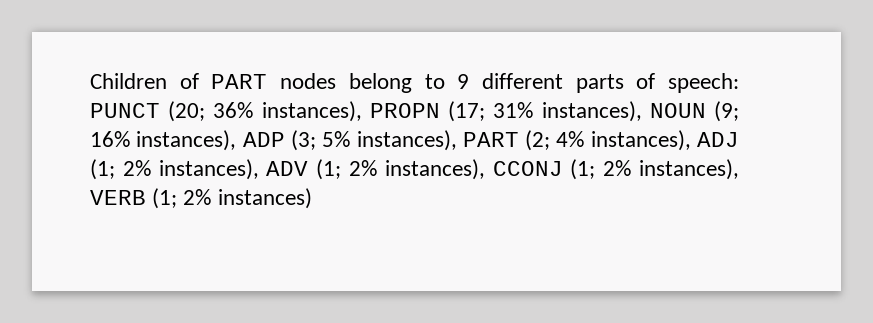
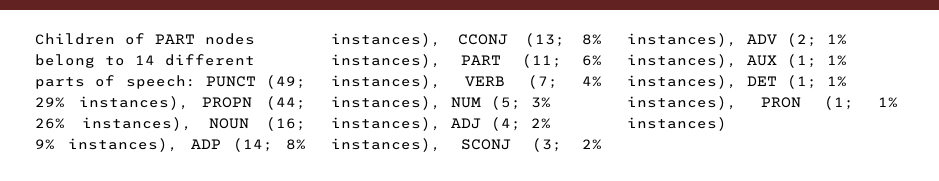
[457,74,470,89] 9 -> [135,55,155,65] 14
[168,101,739,122] [90,130,739,151] [90,159,739,180] [90,188,212,209] (20; 36% instances), PROPN (17; 31% instances), NOUN (9; 16% instances), ADP (3; 5% instances), PART (2; 4% instances), ADJ (1; 2% instances), ADV (1; 2% instances), CCONJ (1; 2% instances), VERB (1; 2% -> [266,75,306,89] [35,96,306,110] [35,117,306,131] [35,138,306,152] [331,33,602,47] [331,54,602,68] [331,75,602,89] [331,96,551,110] [331,117,551,131] [331,138,602,152] [627,33,847,47] [627,54,847,68] [627,75,847,89] [627,96,898,110] (49; 29% instances), PROPN (44; 26% instances), NOUN (16; 9% instances), ADP (14; 8% instances), CCONJ (13; 8% instances), PART (11; 6% instances), VERB (7; 4% instances), NUM (5; 3% instances), ADJ (4; 2% instances), SCONJ (3; 2% instances), ADV (2; 1% instances), AUX (1; 1% instances), DET (1; 1% instances), PRON (1; 1%

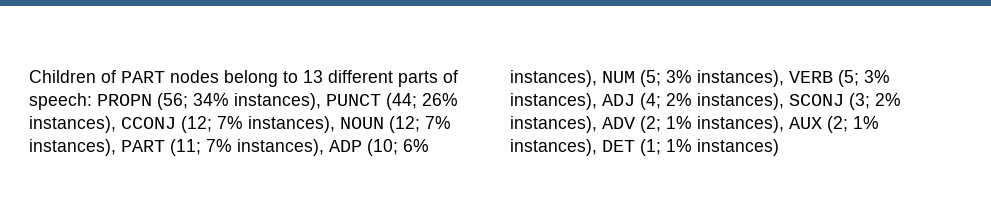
[135,55,155,65] 14 -> [303,70,323,83] 13
[205,75,306,89] [35,96,306,110] [35,117,306,131] [35,138,306,152] [331,33,602,47] [331,54,602,68] [331,75,602,89] [331,96,481,110] PUNCT (49; 29% instances), PROPN (44; 26% instances), NOUN (16; 9% instances), ADP (14; 8% instances), CCONJ (13; 8% instances), PART (11; 6% instances), VERB (7; 4% instances), NUM -> [97,93,458,110] [29,116,451,133] [29,139,429,156] [510,70,833,87] PROPN (56; 34% instances), PUNCT (44; 26% instances), CCONJ (12; 7% instances), NOUN (12; 7% instances), PART (11; 7% instances), ADP (10; 6% instances), NUM (5; 3% instances), VERB
[787,54,817,68] (1; -> [827,116,848,133] (2;
[627,96,898,110] instances), PRON (1; 1% -> (692, 145) none

